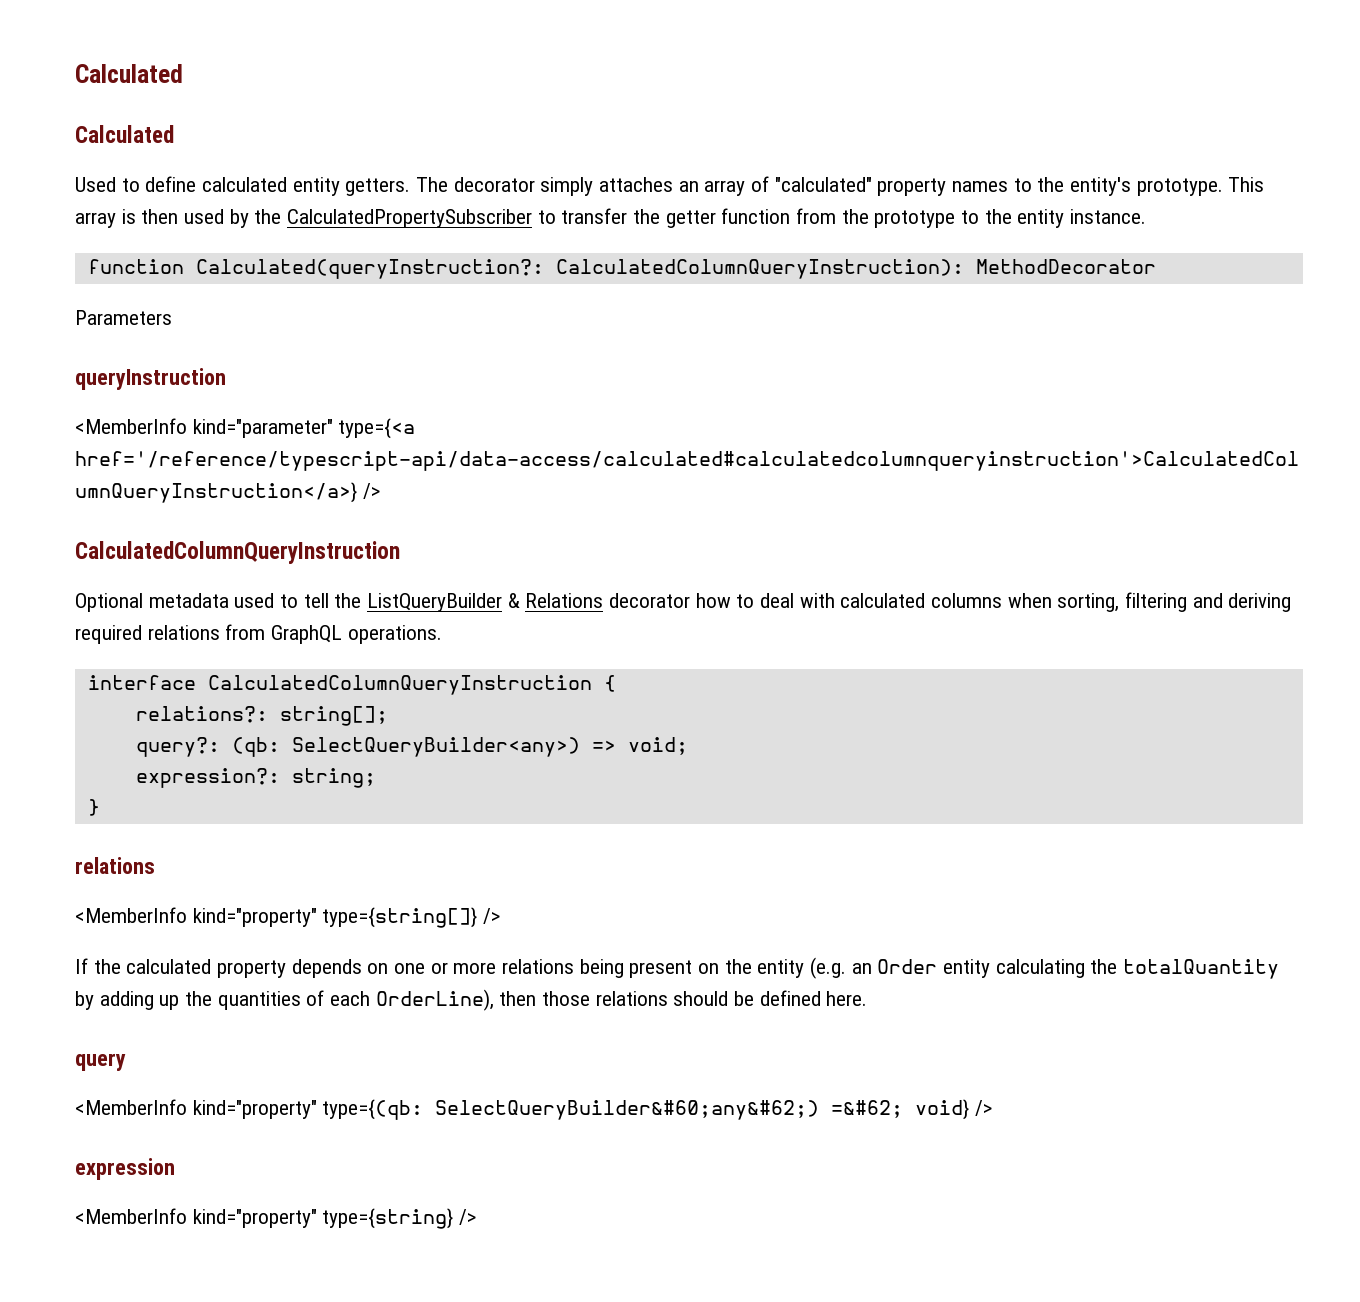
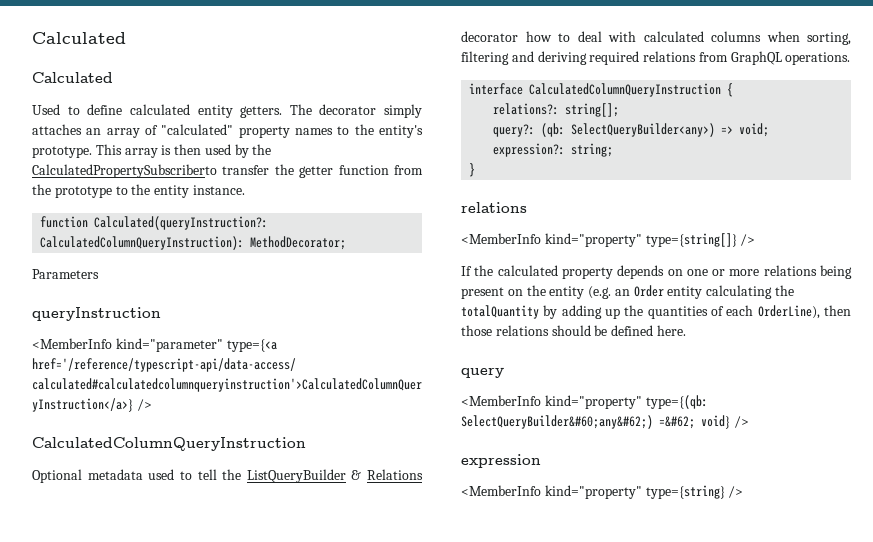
[287,209,556,228] CalculatedPropertySubscriber to -> [32,164,217,178] CalculatedPropertySubscriberto
[975,259,1156,274] MethodDecorator -> [250,236,347,250] MethodDecorator;

